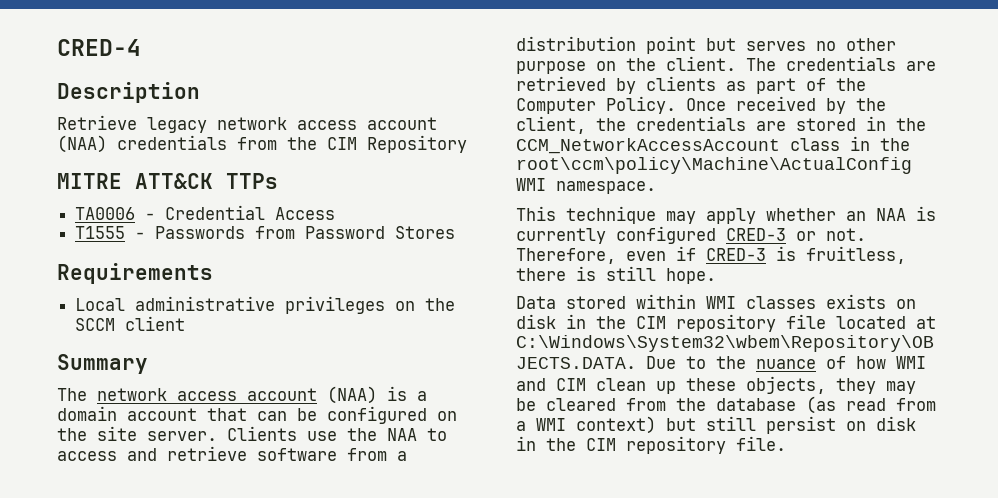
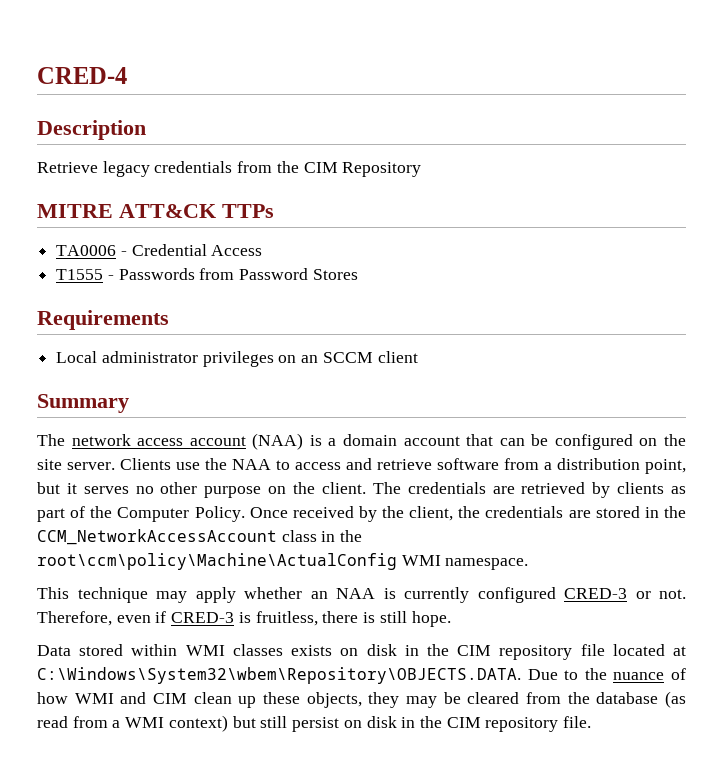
[217,117,437,130] [57,135,107,153] network access account (NAA) -> (150, 169) none
[135,296,276,311] administrative -> [101,351,198,363] administrator
[425,298,456,311] the -> [301,355,319,363] an
[646,36,736,54] point but -> [645,459,686,474] [37,482,77,494] point, but it

